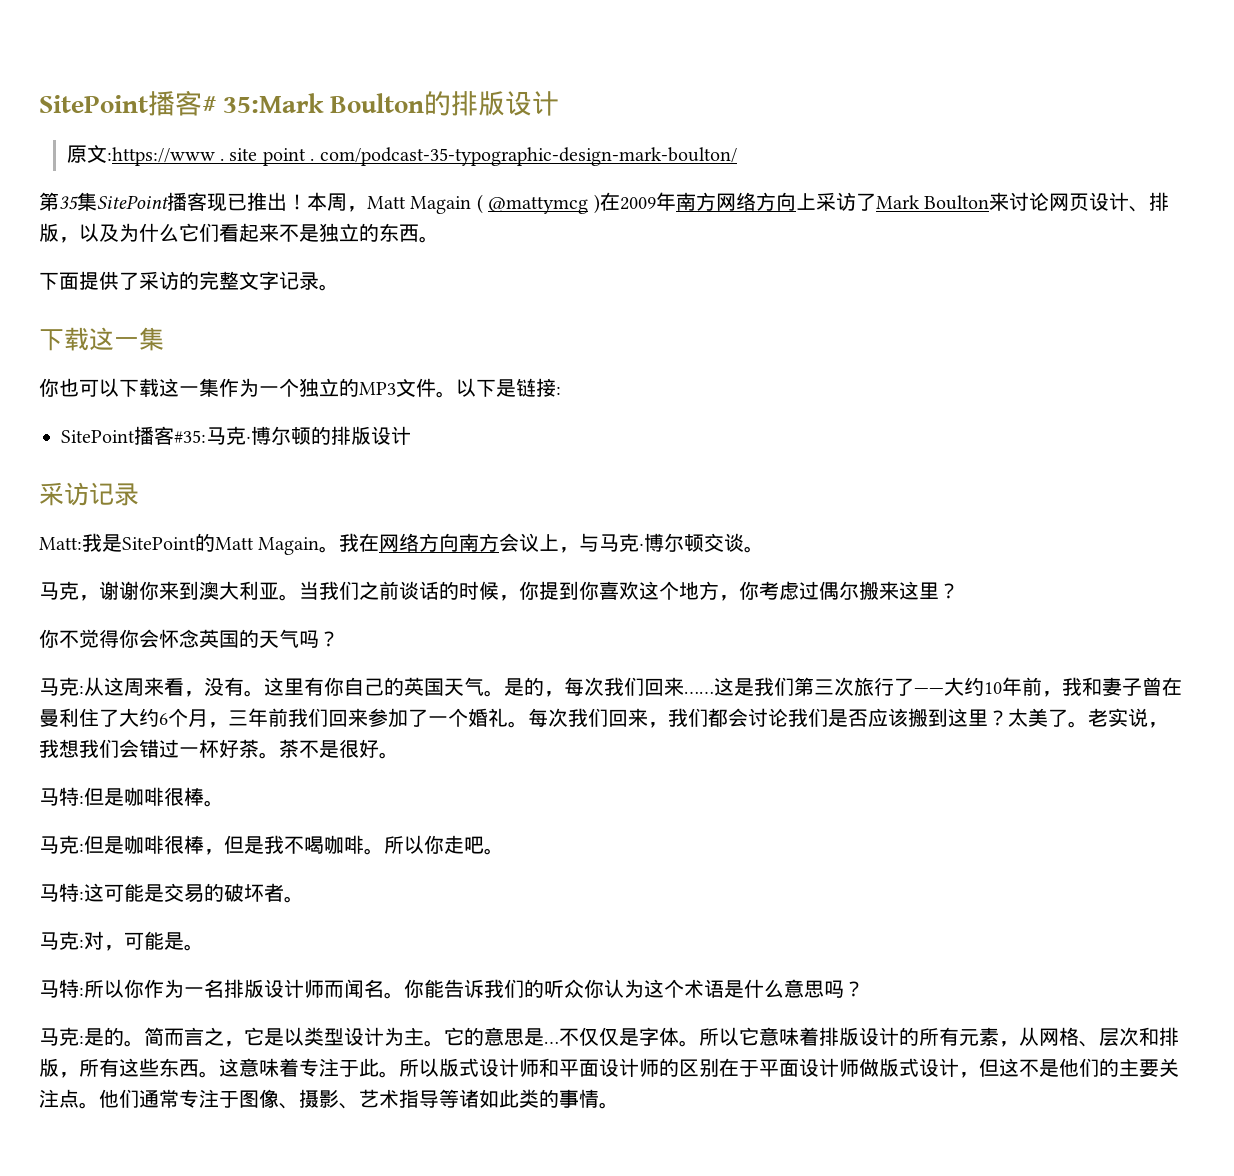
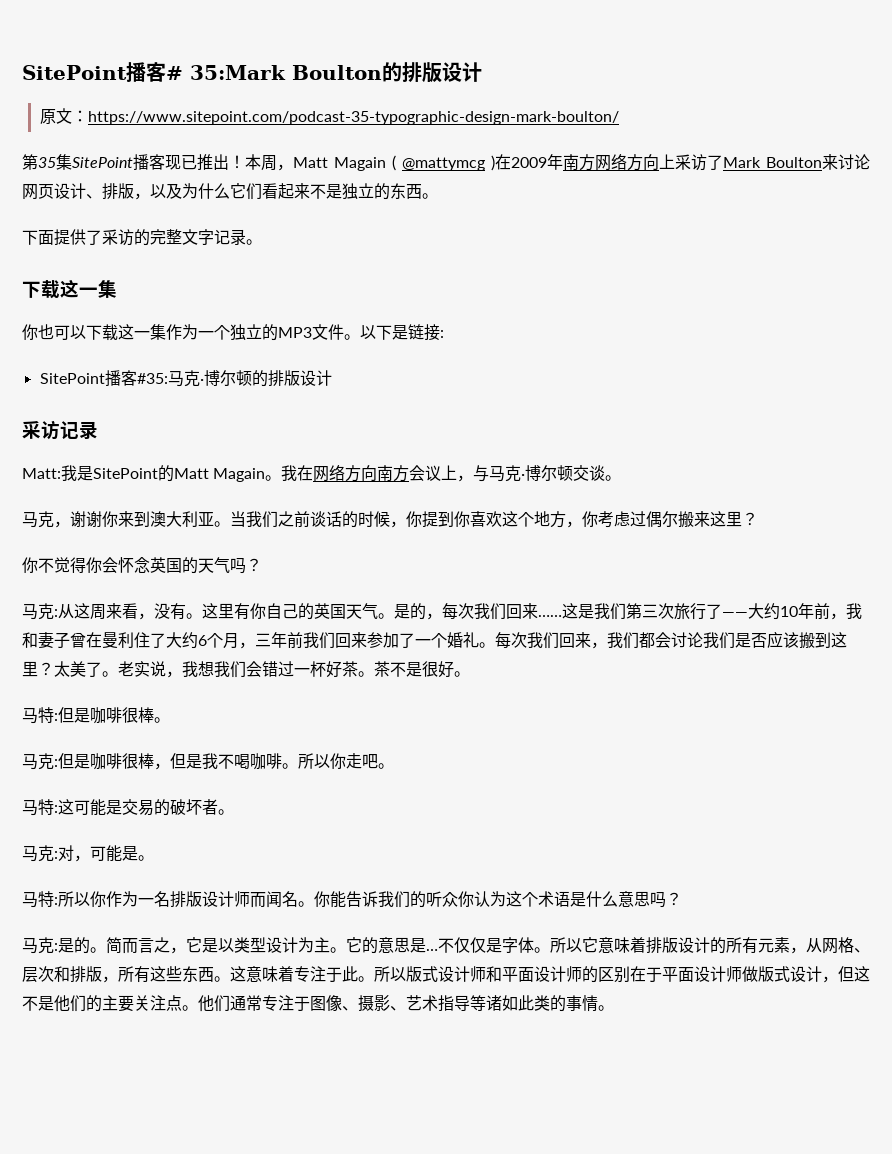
[106,147,737,166] :https://www . site point . com/podcast-35-typographic-design-mark-boulton/ -> [71,110,619,125] ：https://www.sitepoint.com/podcast-35-typographic-design-mark-boulton/

